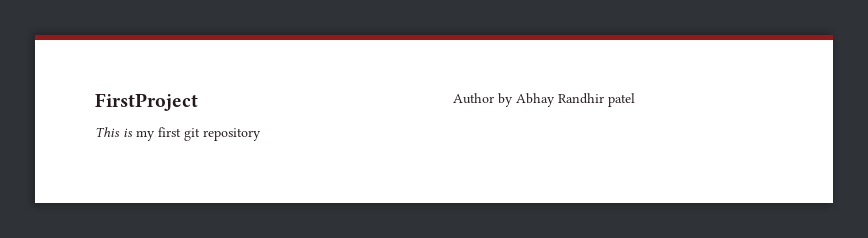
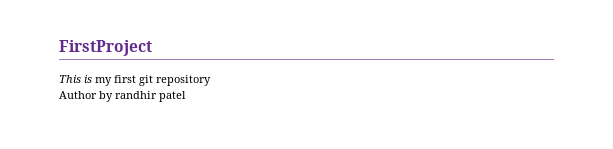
[516,93,604,107] Abhay Randhir -> [115,91,157,99] randhir

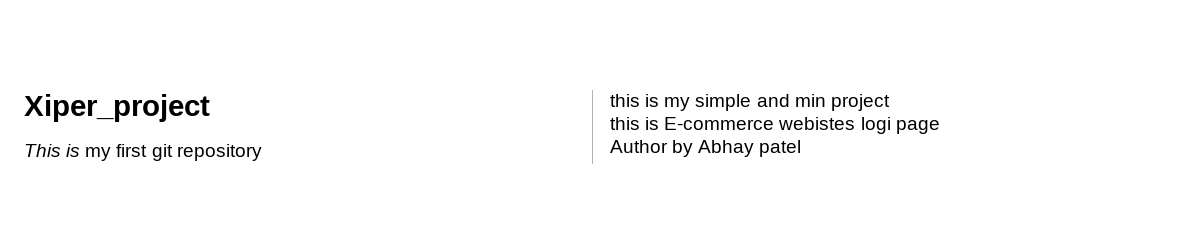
[59,40,152,56] FirstProject -> [24,94,210,122] Xiper_project
(211, 80) none -> [610,94,890,111] [610,117,940,134] // this is my simple and min project // this is E-commerce webistes logi page
[115,91,157,99] randhir -> [698,140,755,157] Abhay

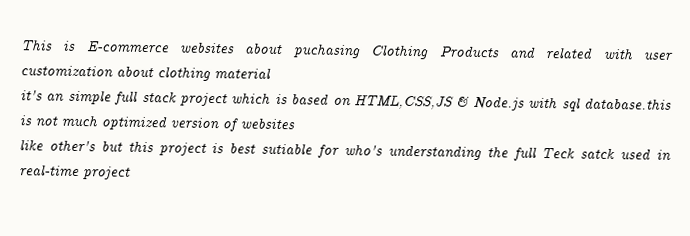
[24,94,210,122] Xiper_project // -> (20, 45) none
[85,144,262,161] [610,94,890,111] [610,117,940,134] [610,140,802,157] my first git repository // this is my simple and min project // this is E-commerce webistes logi page // Author by Abhay patel -> [85,41,675,60] [20,65,271,81] [20,89,672,112] [19,114,295,132] [19,139,671,161] [19,164,131,180] E-commerce websites about puchasing Clothing Products and related with user customization about clothing material // it's an simple full stack project which is based on HTML,CSS,JS & Node.js with sql database.this is not much optimized version of websites // like other's but this project is best sutiable for who's understanding the full Teck satck used in real-time project

